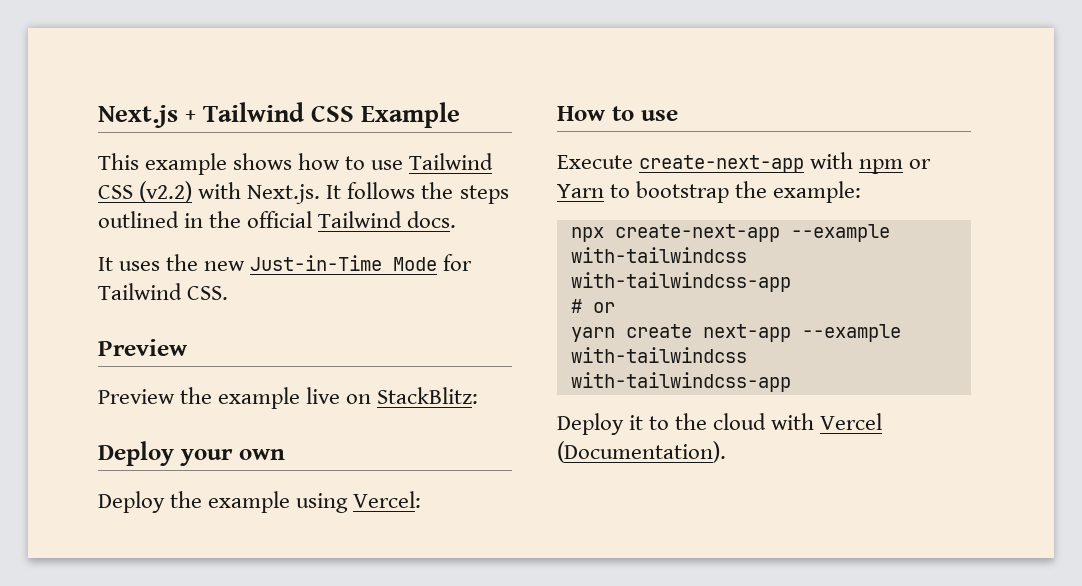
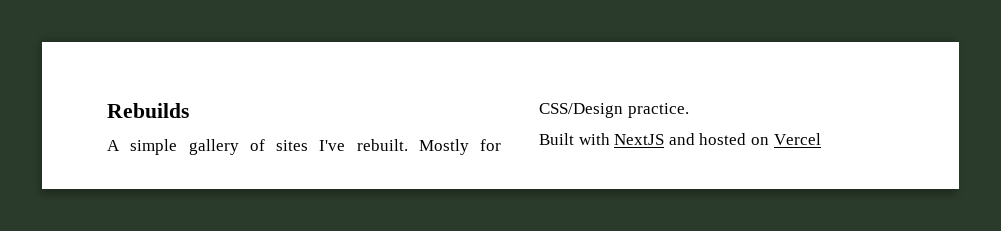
[98,102,461,128] [98,153,494,175] [98,181,509,204] [98,211,457,228] [98,254,473,271] [98,283,229,300] [98,339,187,356] [98,387,479,409] [98,441,285,466] [98,491,422,513] [557,106,678,121] [557,152,932,174] [557,181,862,203] [570,224,890,242] [570,247,747,263] [570,272,791,292] [570,299,615,313] [570,324,901,342] [570,347,747,363] [570,372,791,392] [557,413,883,435] [557,441,726,463] Next.js + Tailwind CSS Example // This example shows how to use Tailwind CSS (v2.2) with Next.js. It follows the steps outlined in the official Tailwind docs. // It uses the new Just-in-Time Mode for Tailwind CSS. // Preview // Preview the example live on StackBlitz: // Deploy your own // Deploy the example using Vercel: // How to use // Execute create-next-app with npm or Yarn to bootstrap the example: // npx create-next-app --example with-tailwindcss with-tailwindcss-app // # or // yarn create next-app --example with-tailwindcss with-tailwindcss-app // Deploy it to the cloud with Vercel (Documentation). -> [107,103,189,118] [107,139,501,155] [539,103,689,118] [539,133,821,145] Rebuilds // A simple gallery of sites I've rebuilt. Mostly for CSS/Design practice. // Built with NextJS and hosted on Vercel

